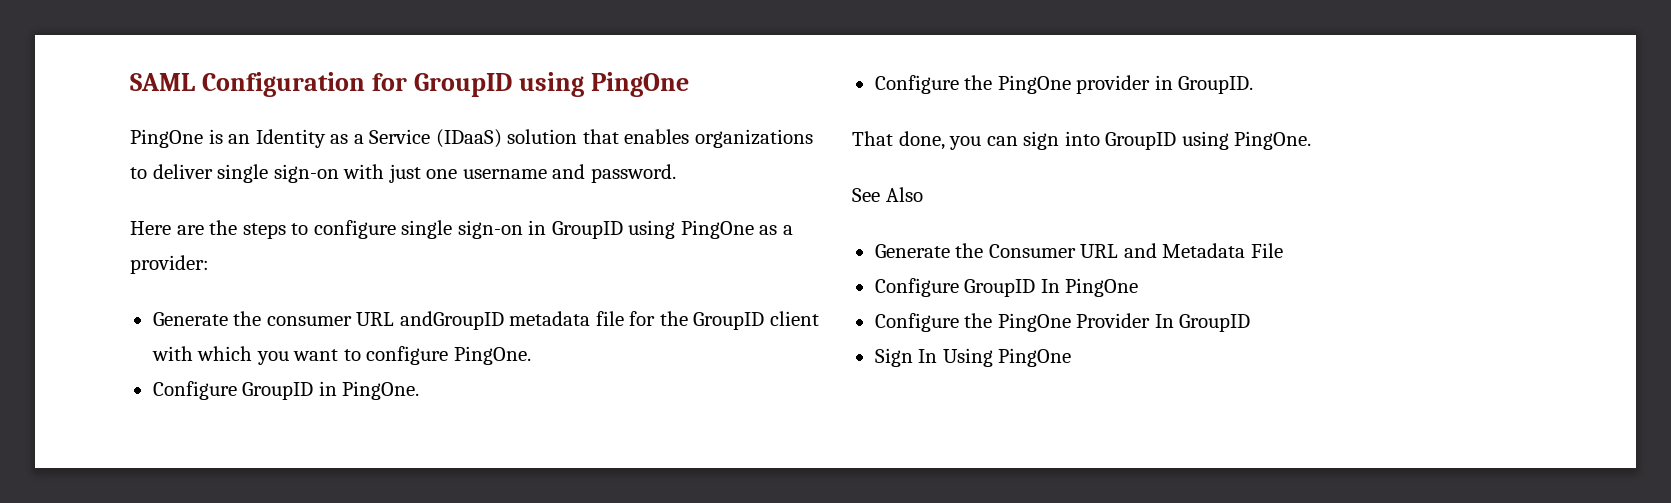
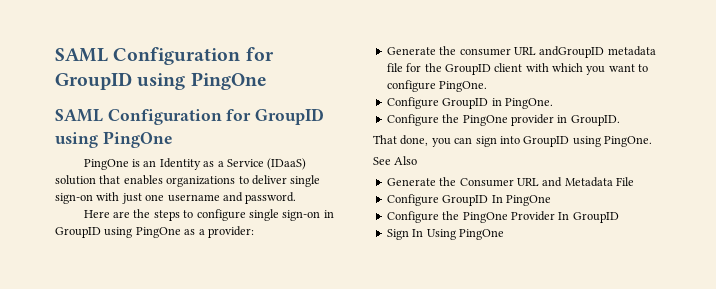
[130,72,690,97] SAML Configuration for GroupID using PingOne -> [55,47,274,65] [55,72,267,90] [55,108,325,125] [55,131,173,148] SAML Configuration for GroupID using PingOne // SAML Configuration for GroupID using PingOne

